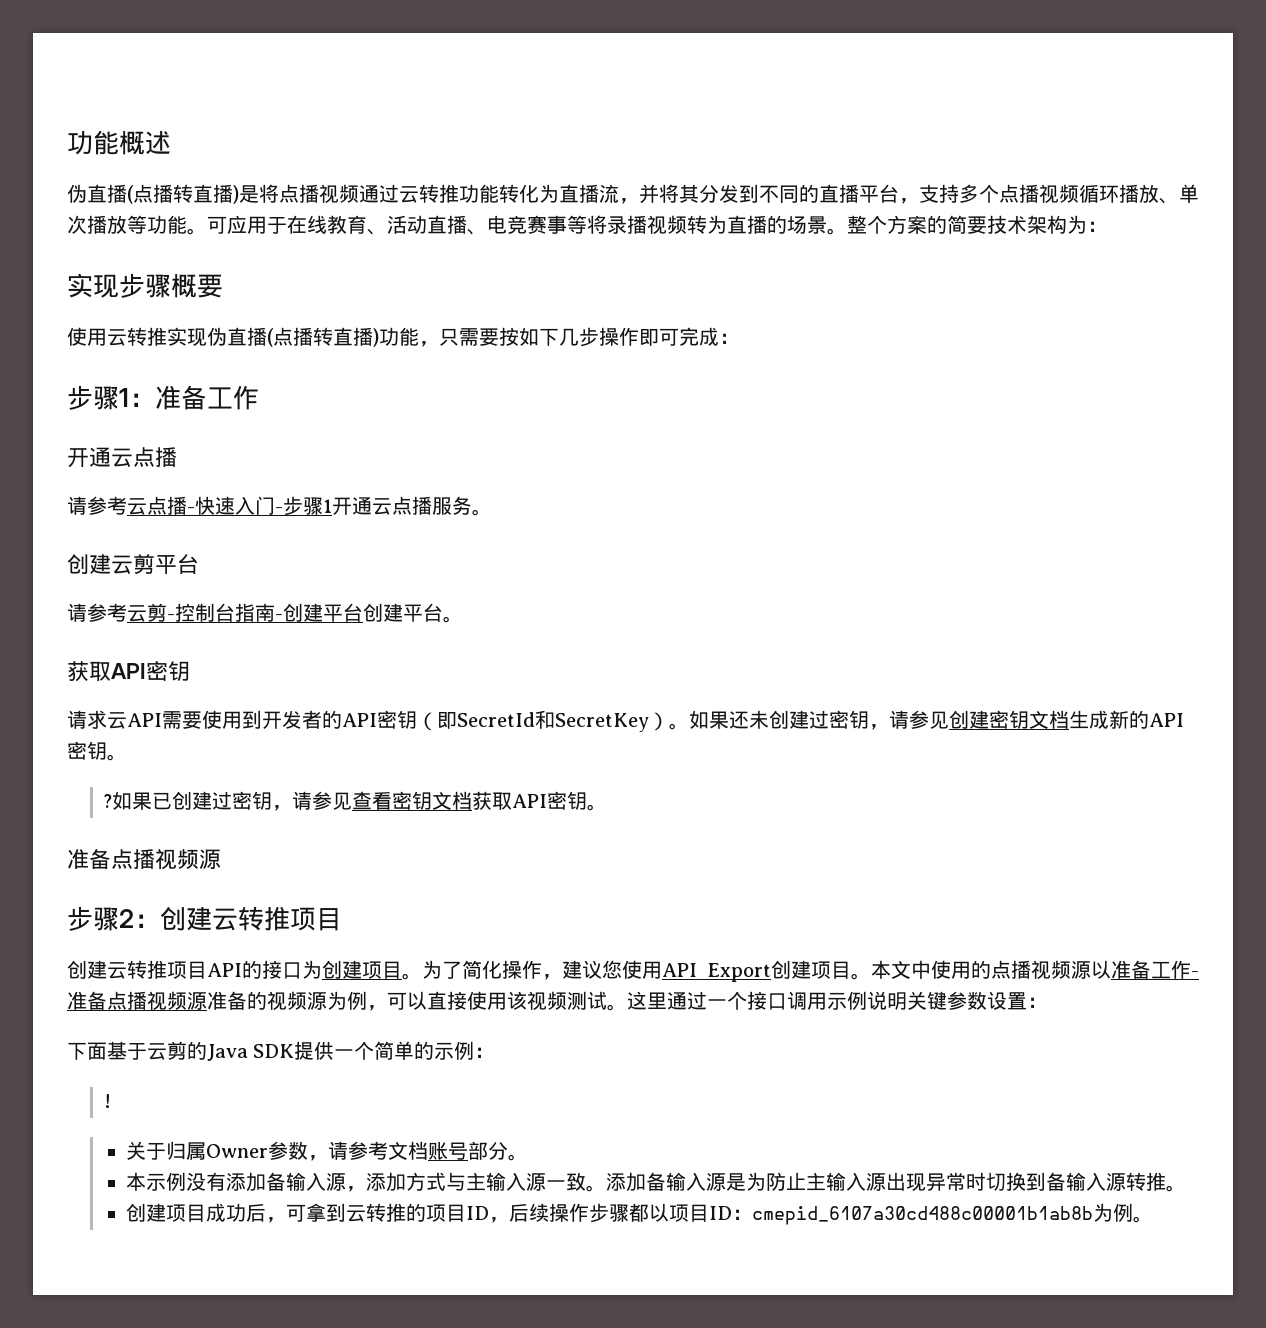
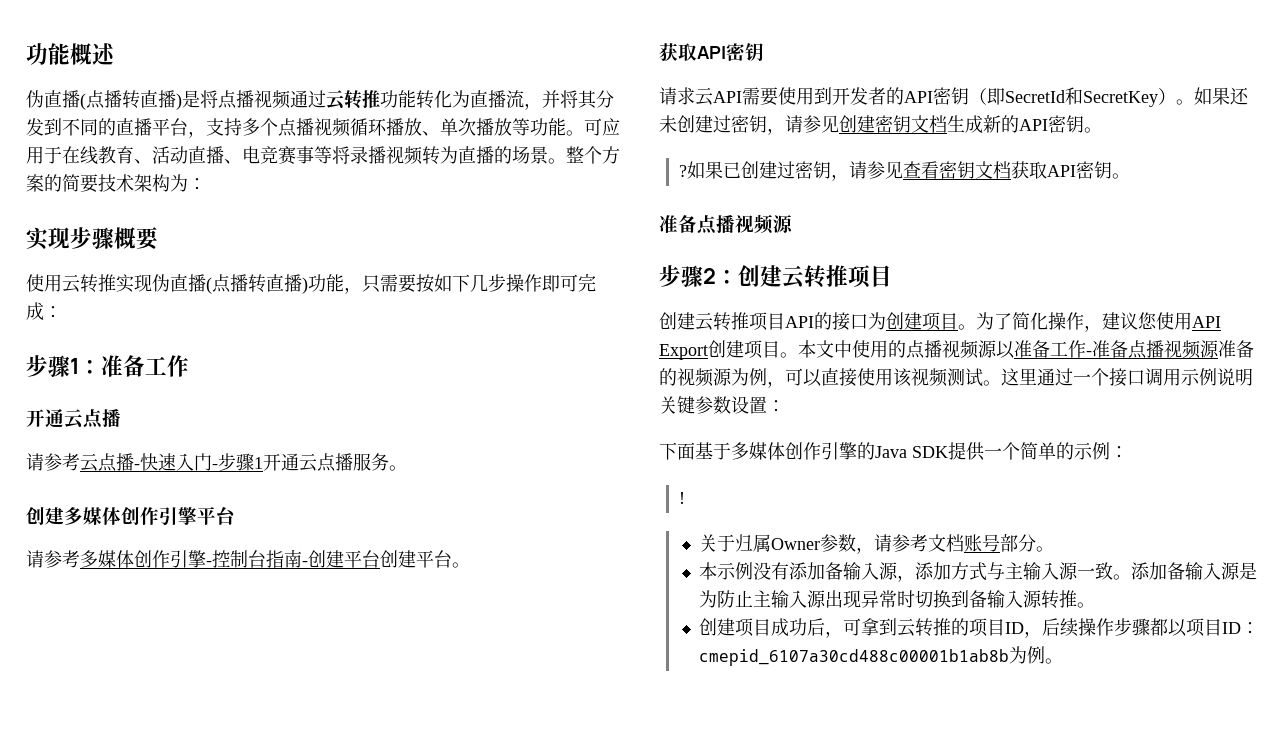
[111,554,155,574] 云剪 -> [64,506,197,526] 多媒体创作引擎
[127,603,167,622] 云剪 -> [80,550,206,568] 多媒体创作引擎
[147,1041,187,1060] 云剪 -> [731,442,857,460] 多媒体创作引擎

